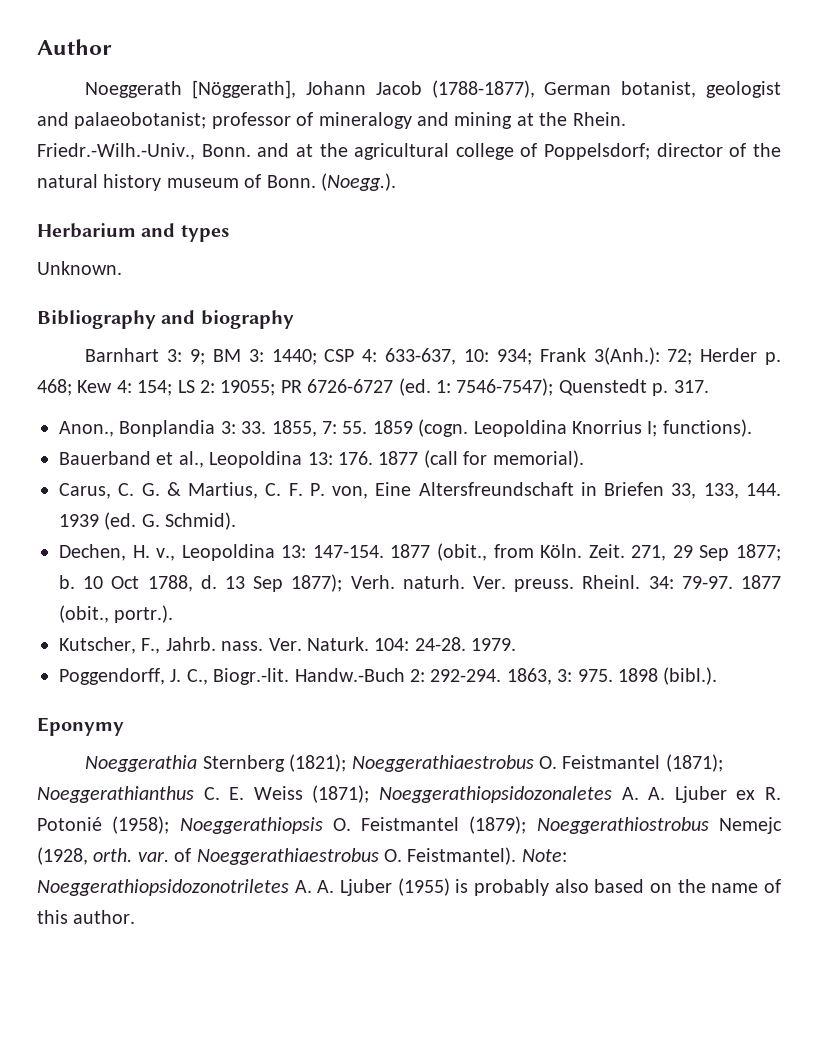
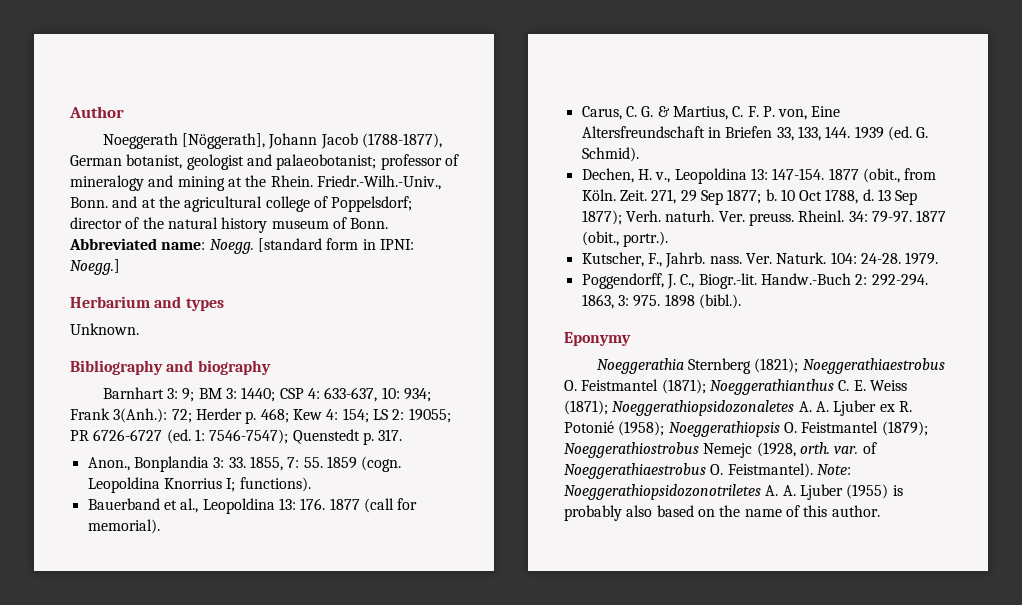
[321,173,396,191] (Noegg.). -> [69,238,414,254] [70,259,120,275] Abbreviated name: Noegg. [standard form in IPNI: Noegg.]

